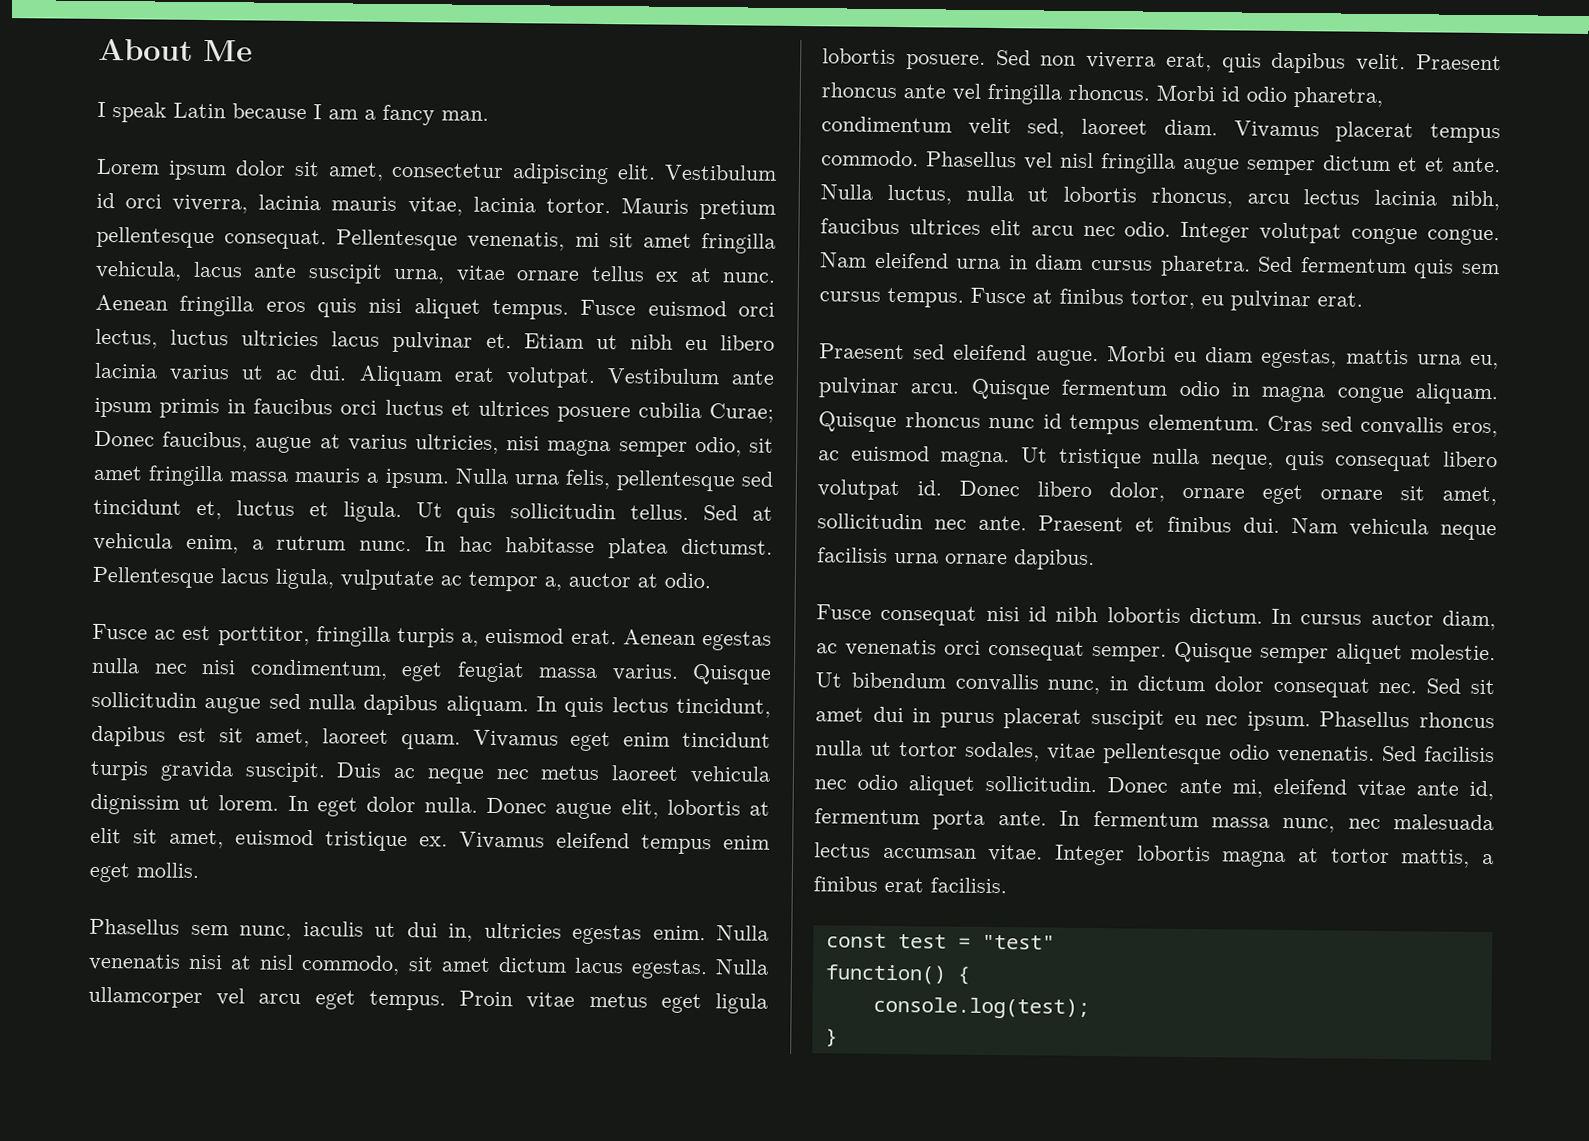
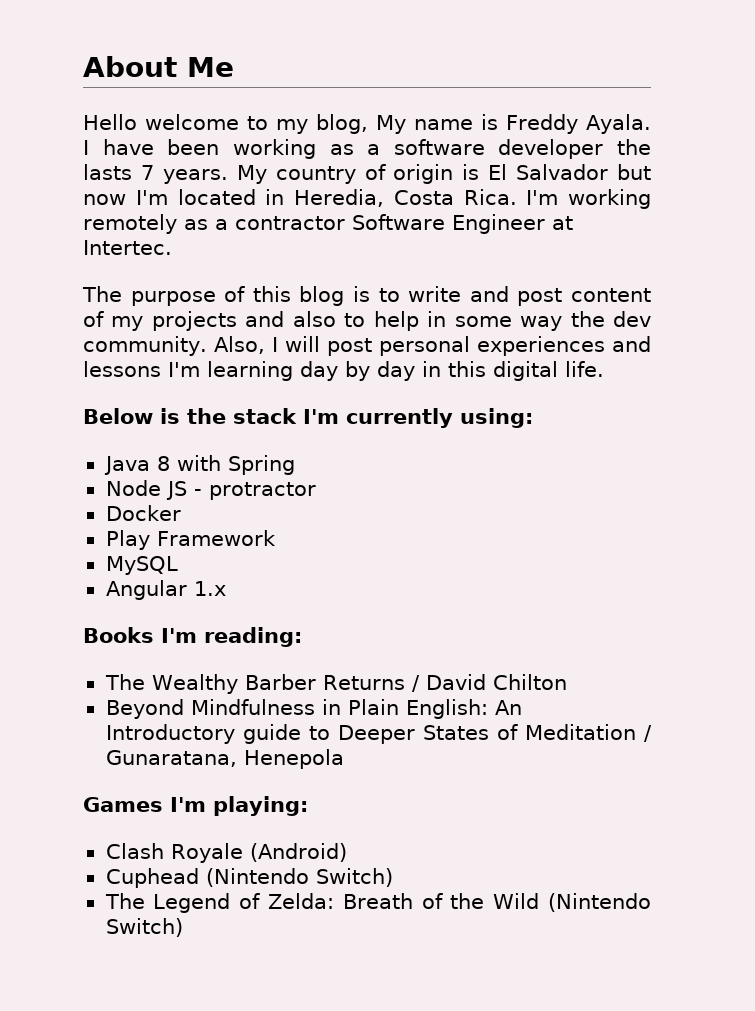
[97,101,489,126] [96,158,777,185] [96,192,776,220] [96,226,776,254] [95,260,776,284] [95,294,775,320] [95,328,776,353] [94,362,775,388] [94,397,775,423] [94,430,774,457] [93,465,774,492] [93,498,773,523] [93,532,773,559] [92,566,711,592] [92,623,772,651] [91,657,772,685] [91,691,771,718] [91,725,771,752] [90,760,771,784] [90,793,770,820] [90,827,770,855] [89,862,200,883] [89,918,769,945] [88,953,770,980] [88,986,768,1014] [822,48,1502,74] [821,82,1383,108] [821,116,1501,144] [821,150,1501,176] [820,184,1500,211] [820,218,1500,246] [820,252,1500,279] [819,287,1363,312] [819,343,1499,370] [818,377,1498,405] [818,411,1498,438] [818,445,1498,472] [817,479,1497,506] [817,513,1497,541] [817,547,1095,571] [816,604,1496,631] [816,639,1496,665] [815,672,1495,698] [815,706,1495,732] [815,740,1495,765] [814,774,1494,801] [814,808,1494,833] [814,842,1494,868] [813,876,1007,894] [825,933,1055,950] [824,964,970,985] [872,996,1090,1020] [824,1028,838,1047] I speak Latin because I am a fancy man. // Lorem ipsum dolor sit amet, consectetur adipiscing elit. Vestibulum id orci viverra, lacinia mauris vitae, lacinia tortor. Mauris pretium pellentesque consequat. Pellentesque venenatis, mi sit amet fringilla vehicula, lacus ante suscipit urna, vitae ornare tellus ex at nunc. Aenean fringilla eros quis nisi aliquet tempus. Fusce euismod orci lectus, luctus ultricies lacus pulvinar et. Etiam ut nibh eu libero lacinia varius ut ac dui. Aliquam erat volutpat. Vestibulum ante ipsum primis in faucibus orci luctus et ultrices posuere cubilia Curae; Donec faucibus, augue at varius ultricies, nisi magna semper odio, sit amet fringilla massa mauris a ipsum. Nulla urna felis, pellentesque sed tincidunt et, luctus et ligula. Ut quis sollicitudin tellus. Sed at vehicula enim, a rutrum nunc. In hac habitasse platea dictumst. Pellentesque lacus ligula, vulputate ac tempor a, auctor at odio. // Fusce ac est porttitor, fringilla turpis a, euismod erat. Aenean egestas nulla nec nisi condimentum, eget feugiat massa varius. Quisque sollicitudin augue sed nulla dapibus aliquam. In quis lectus tincidunt, dapibus est sit amet, laoreet quam. Vivamus eget enim tincidunt turpis gravida suscipit. Duis ac neque nec metus laoreet vehicula dignissim ut lorem. In eget dolor nulla. Donec augue elit, lobortis at elit sit amet, euismod tristique ex. Vivamus eleifend tempus enim eget mollis. // Phasellus sem nunc, iaculis ut dui in, ultricies egestas enim. Nulla venenatis nisi at nisl commodo, sit amet dictum lacus egestas. Nulla ullamcorper vel arcu eget tempus. Proin vitae metus eget ligula lobortis posuere. Sed non viverra erat, quis dapibus velit. Praesent rhoncus ante vel fringilla rhoncus. Morbi id odio pharetra, condimentum velit sed, laoreet diam. Vivamus placerat tempus commodo. Phasellus vel nisl fringilla augue semper dictum et et ante. Nulla luctus, nulla ut lobortis rhoncus, arcu lectus lacinia nibh, faucibus ultrices elit arcu nec odio. Integer volutpat congue congue. Nam eleifend urna in diam cursus pharetra. Sed fermentum quis sem cursus tempus. Fusce at finibus tortor, eu pulvinar erat. // Praesent sed eleifend augue. Morbi eu diam egestas, mattis urna eu, pulvinar arcu. Quisque fermentum odio in magna congue aliquam. Quisque rhoncus nunc id tempus elementum. Cras sed convallis eros, ac euismod magna. Ut tristique nulla neque, quis consequat libero volutpat id. Donec libero dolor, ornare eget ornare sit amet, sollicitudin nec ante. Praesent et finibus dui. Nam vehicula neque facilisis urna ornare dapibus. // Fusce consequat nisi id nibh lobortis dictum. In cursus auctor diam, ac venenatis orci consequat semper. Quisque semper aliquet molestie. Ut bibendum convallis nunc, in dictum dolor consequat nec. Sed sit amet dui in purus placerat suscipit eu nec ipsum. Phasellus rhoncus nulla ut tortor sodales, vitae pellentesque odio venenatis. Sed facilisis nec odio aliquet sollicitudin. Donec ante mi, eleifend vitae ante id, fermentum porta ante. In fermentum massa nunc, nec malesuada lectus accumsan vitae. Integer lobortis magna at tortor mattis, a finibus erat facilisis. // const test = "test" // function() { // console.log(test); // } -> [83,114,652,134] [83,139,651,159] [83,164,651,184] [83,189,651,209] [83,214,573,234] [83,240,172,255] [82,286,652,306] [83,311,651,331] [83,336,651,356] [83,361,604,381] [83,408,533,428] [103,455,295,475] [105,480,316,500] [105,505,181,521] [105,530,276,550] [105,556,178,575] [105,580,226,600] [83,627,302,647] [104,674,567,694] [105,699,522,719] [105,724,652,744] [105,749,344,769] [83,796,308,816] [105,843,347,863] [105,868,393,888] [104,893,651,913] [105,918,183,937] Hello welcome to my blog, My name is Freddy Ayala. I have been working as a software developer the lasts 7 years. My country of origin is El Salvador but now I'm located in Heredia, Costa Rica. I'm working remotely as a contractor Software Engineer at Intertec. // The purpose of this blog is to write and post content of my projects and also to help in some way the dev community. Also, I will post personal experiences and lessons I'm learning day by day in this digital life. // Below is the stack I'm currently using: // Java 8 with Spring // Node JS - protractor // Docker // Play Framework // MySQL // Angular 1.x // Books I'm reading: // The Wealthy Barber Returns / David Chilton // Beyond Mindfulness in Plain English: An Introductory guide to Deeper States of Meditation / Gunaratana, Henepola // Games I'm playing: // Clash Royale (Android) // Cuphead (Nintendo Switch) // The Legend of Zelda: Breath of the Wild (Nintendo Switch)

